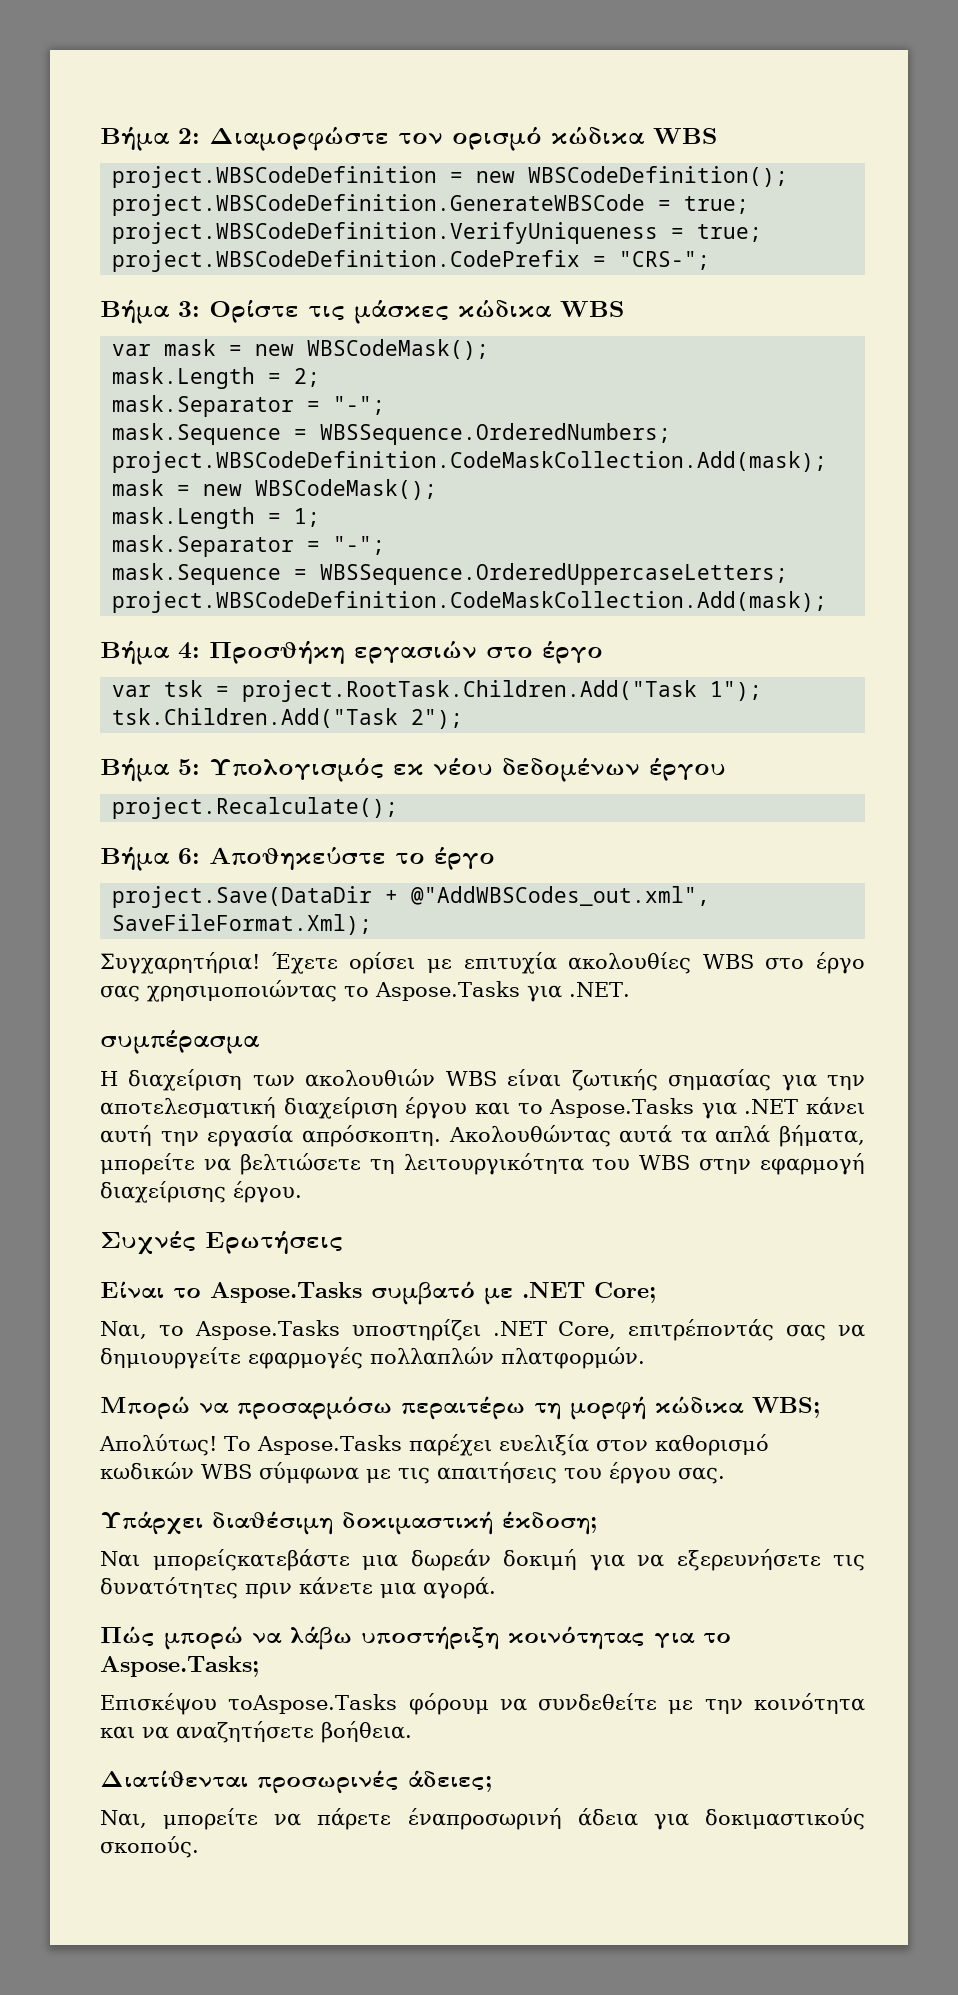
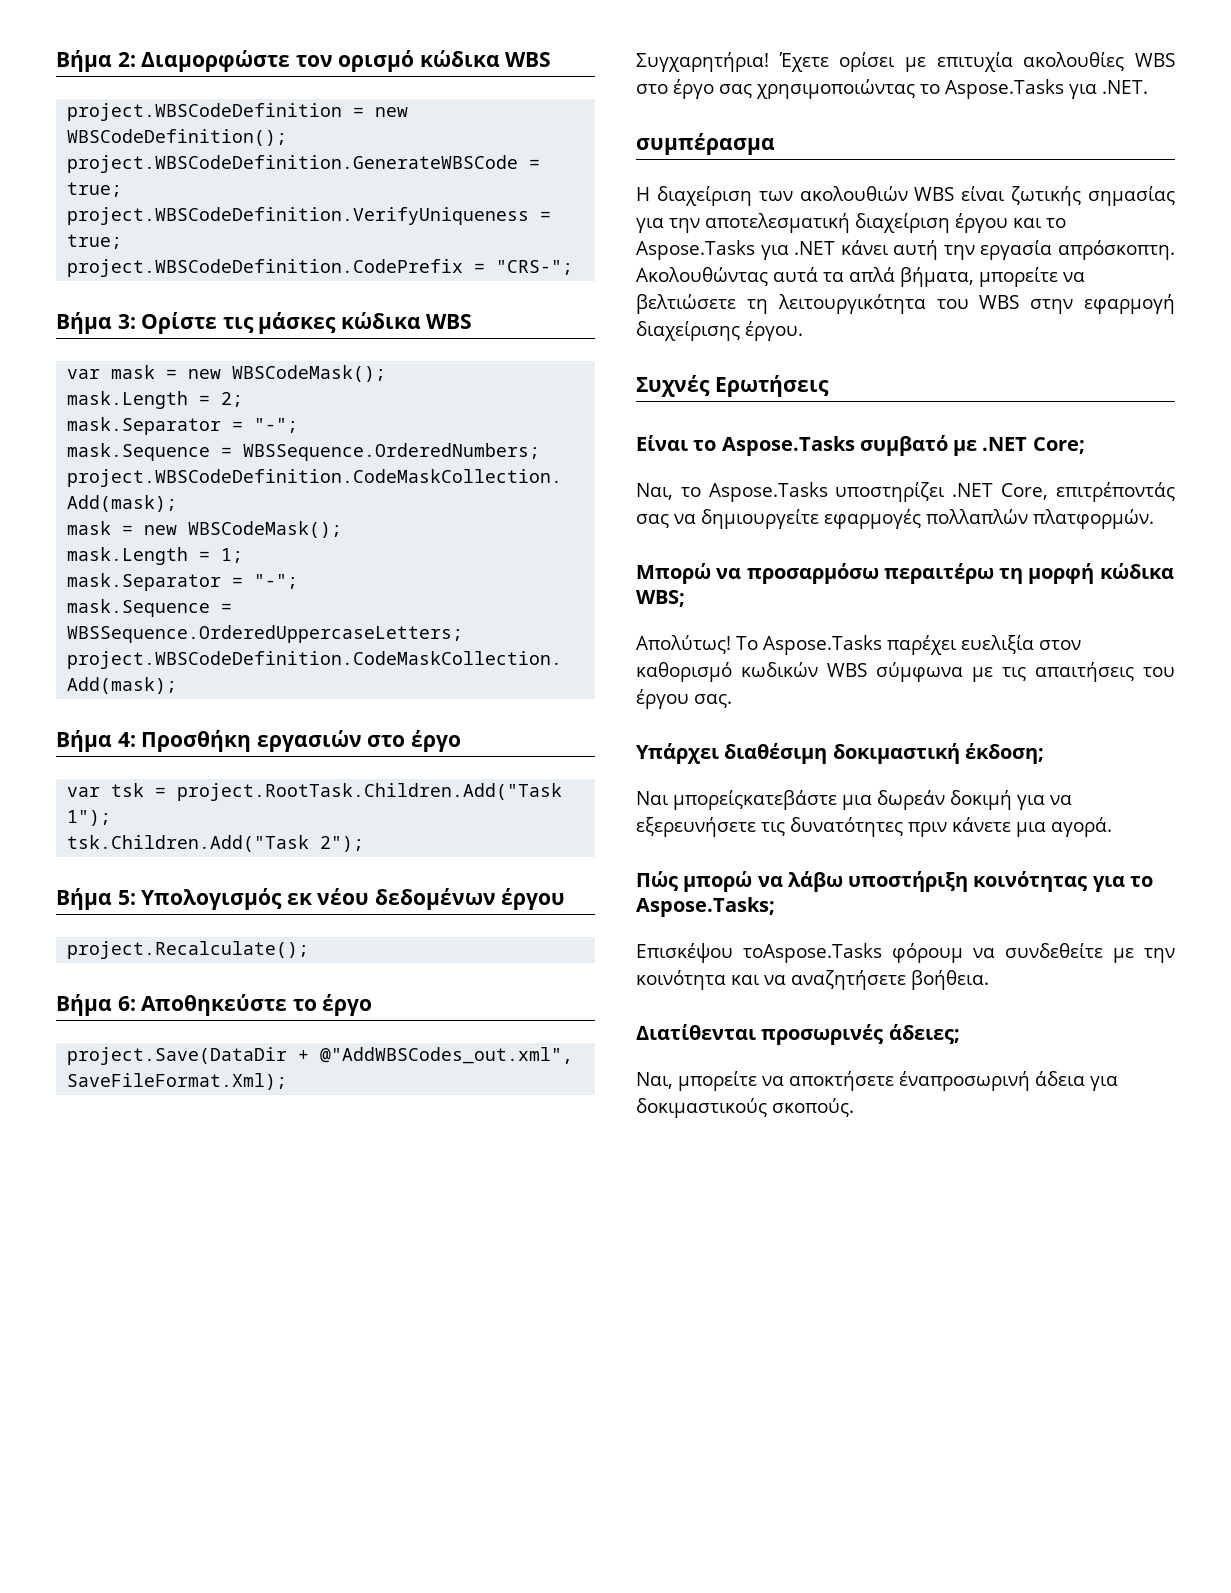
[317,1808,392,1830] πάρετε -> [789,1071,894,1091] αποκτήσετε

